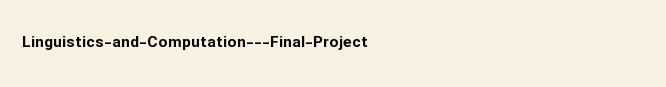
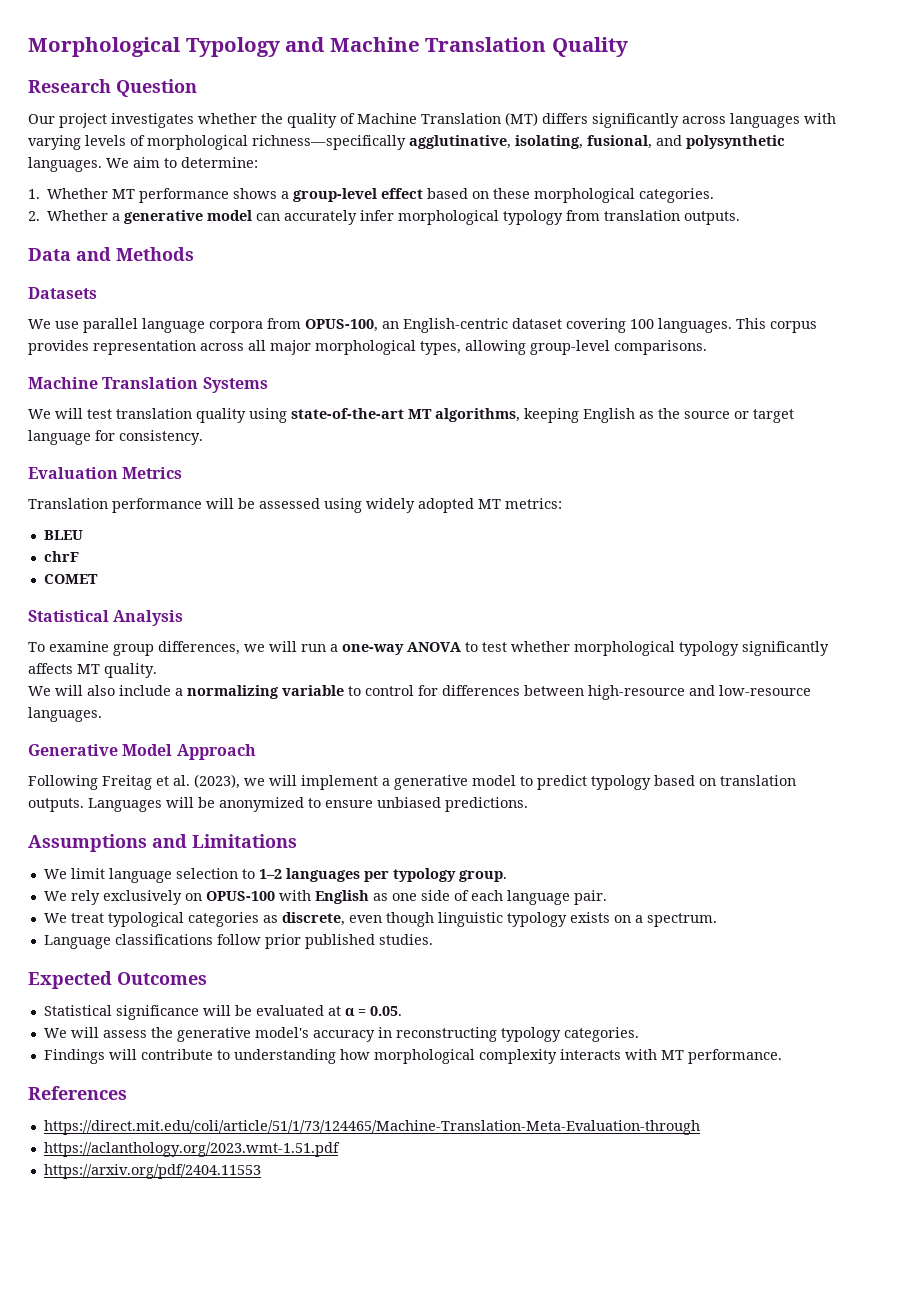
[22,36,368,50] Linguistics-and-Computation---Final-Project -> [28,37,628,57] [28,79,197,97] [28,112,836,128] [28,135,785,150] [28,157,258,172] [28,188,715,203] [28,210,741,225] [28,247,194,261] [28,287,97,299] [28,318,817,333] [28,340,707,355] [28,377,268,393] [28,408,794,423] [28,430,203,445] [28,467,183,479] [28,498,562,513] [43,530,83,540] [43,551,79,562] [43,574,98,584] [28,610,184,626] [28,641,829,656] [28,663,157,678] [28,685,811,700] [28,707,102,722] [28,744,256,760] [28,774,796,790] [28,797,528,812] [28,834,297,852] [43,868,507,883] [43,890,607,905] [43,912,717,927] [43,934,433,949] [28,971,207,989] [43,1005,402,1020] [43,1027,639,1042] [43,1049,782,1064] [28,1086,127,1100] [43,1120,700,1135] [43,1142,340,1157] [43,1164,261,1179] Morphological Typology and Machine Translation Quality // Research Question // Our project investigates whether the quality of Machine Translation (MT) differs significantly across languages with varying levels of morphological richness—specifically agglutinative, isolating, fusional, and polysynthetic languages. We aim to determine: // 1. Whether MT performance shows a group-level effect based on these morphological categories. // 2. Whether a generative model can accurately infer morphological typology from translation outputs. // Data and Methods // Datasets // We use parallel language corpora from OPUS-100, an English-centric dataset covering 100 languages. This corpus provides representation across all major morphological types, allowing group-level comparisons. // Machine Translation Systems // We will test translation quality using state-of-the-art MT algorithms, keeping English as the source or target language for consistency. // Evaluation Metrics // Translation performance will be assessed using widely adopted MT metrics: // BLEU // chrF // COMET // Statistical Analysis // To examine group differences, we will run a one-way ANOVA to test whether morphological typology significantly affects MT quality. // We will also include a normalizing variable to control for differences between high-resource and low-resource languages. // Generative Model Approach // Following Freitag et al. (2023), we will implement a generative model to predict typology based on translation outputs. Languages will be anonymized to ensure unbiased predictions. // Assumptions and Limitations // We limit language selection to 1–2 languages per typology group. // We rely exclusively on OPUS-100 with English as one side of each language pair. // We treat typological categories as discrete, even though linguistic typology exists on a spectrum. // Language classifications follow prior published studies. // Expected Outcomes // Statistical significance will be evaluated at α = 0.05. // We will assess the generative model's accuracy in reconstructing typology categories. // Findings will contribute to understanding how morphological complexity interacts with MT performance. // References // https://direct.mit.edu/coli/article/51/1/73/124465/Machine-Translation-Meta-Evaluation-through // https://aclanthology.org/2023.wmt-1.51.pdf // https://arxiv.org/pdf/2404.11553

